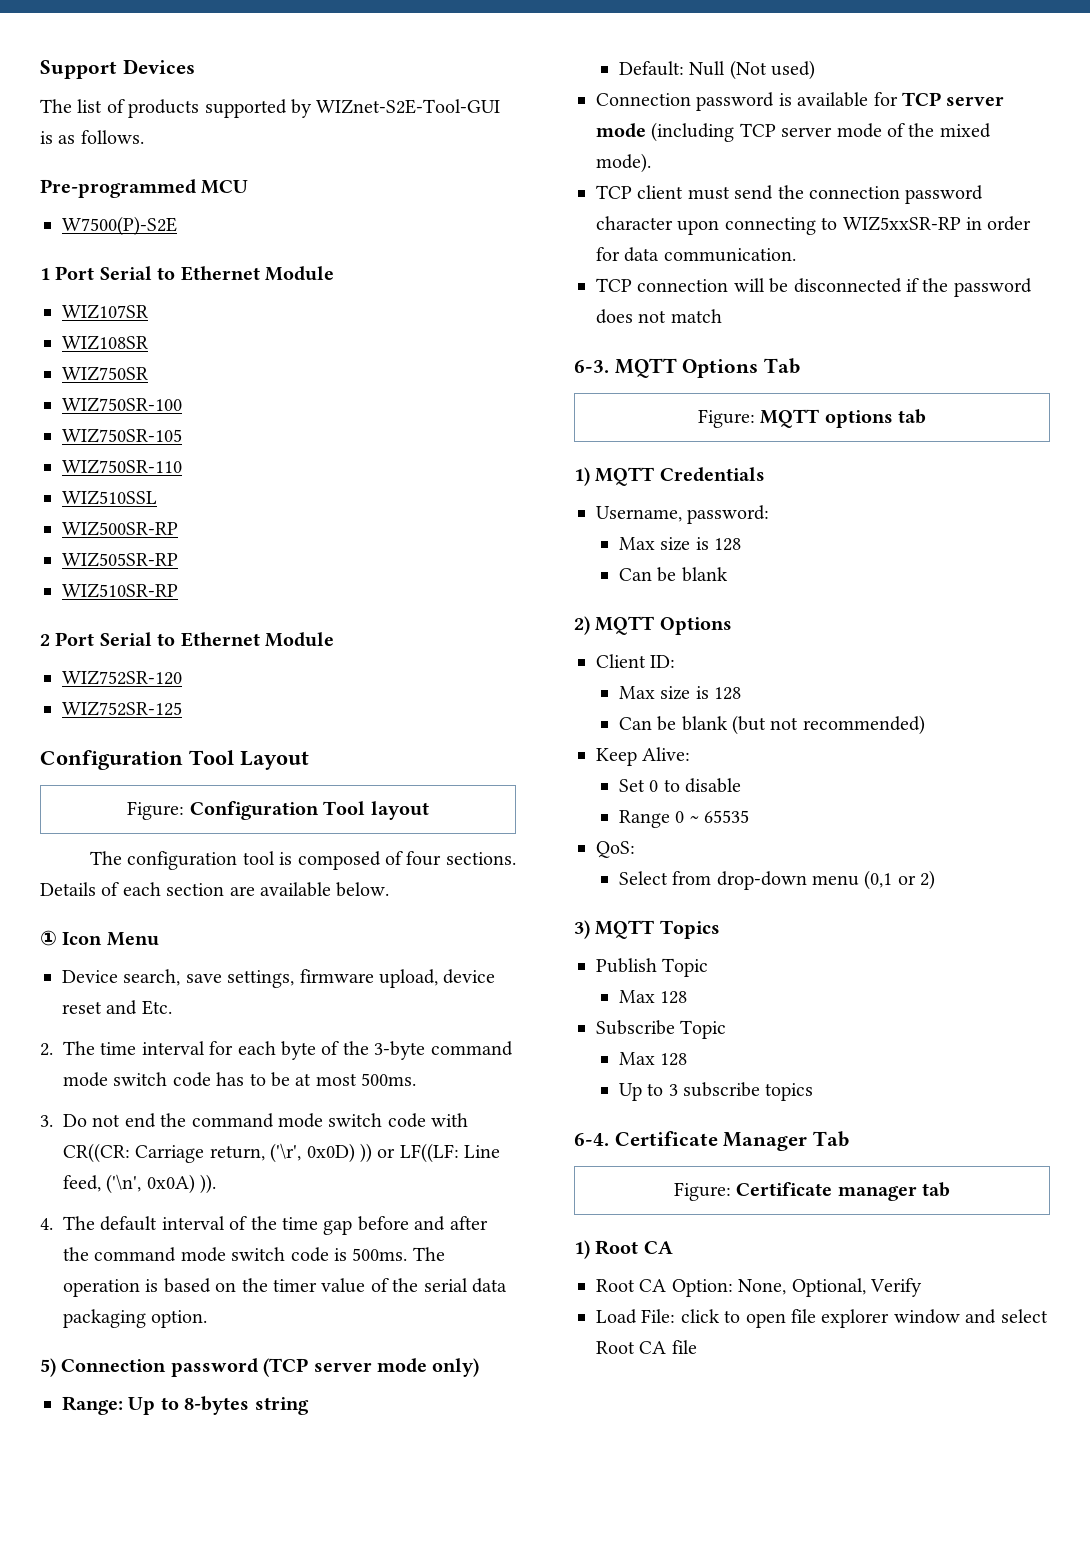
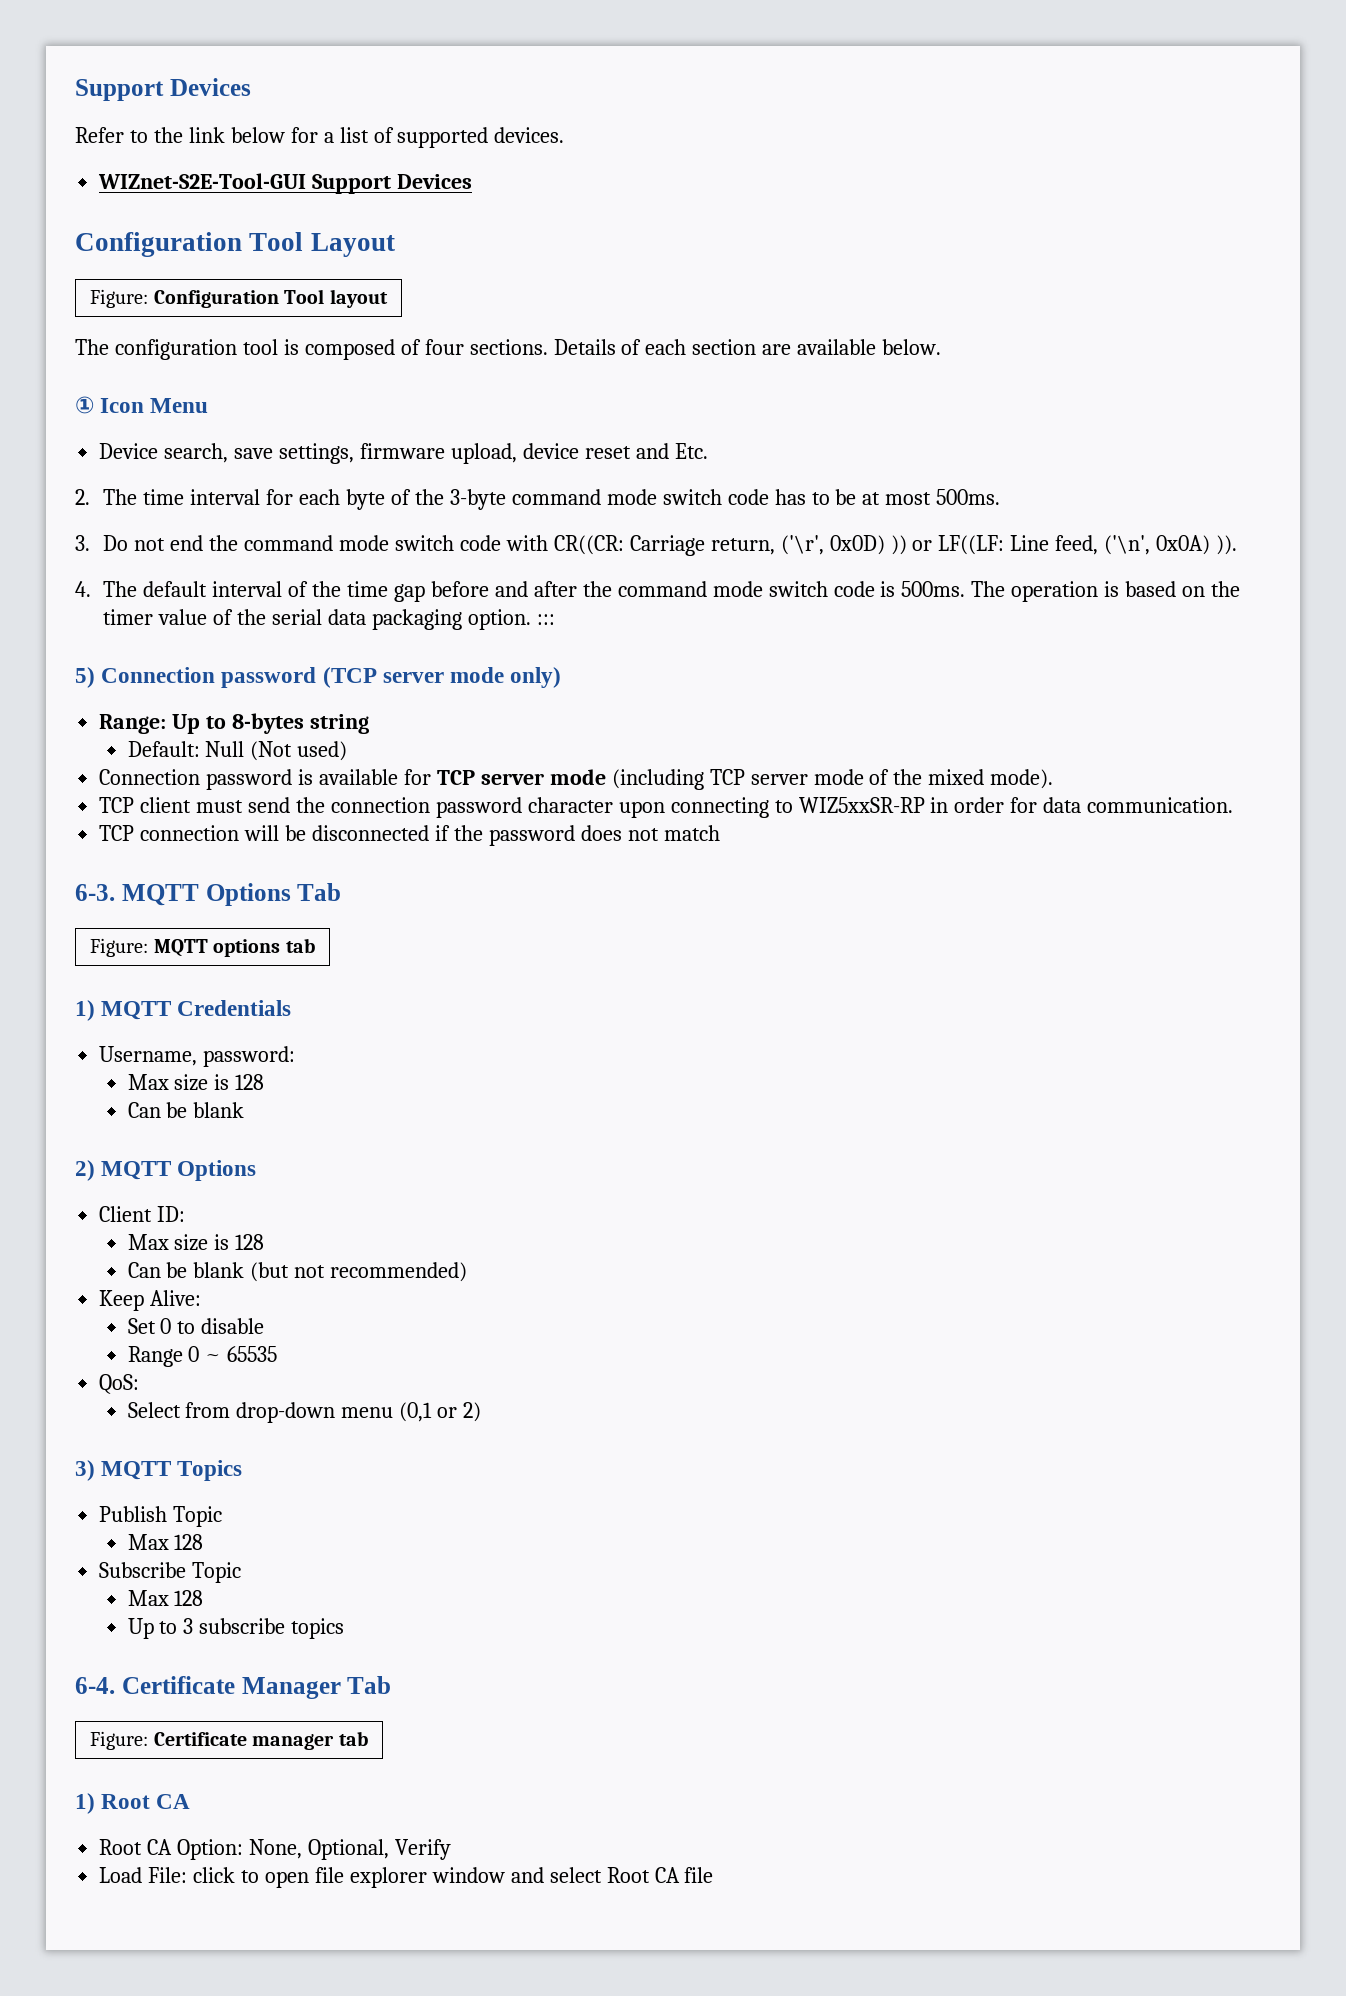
[40,59,195,79] [40,99,501,118] [40,130,144,144] [40,179,249,198] [62,216,177,236] [40,266,334,281] [62,304,148,319] [62,335,148,350] [62,366,148,381] [62,397,182,412] [62,428,182,443] [62,459,182,474] [62,490,157,505] [62,521,178,536] [62,552,178,567] [62,583,178,598] [40,632,334,647] [62,670,182,685] [62,701,182,716] Support Devices // The list of products supported by WIZnet-S2E-Tool-GUI is as follows. // Pre-programmed MCU // W7500(P)-S2E // 1 Port Serial to Ethernet Module // WIZ107SR // WIZ108SR // WIZ750SR // WIZ750SR-100 // WIZ750SR-105 // WIZ750SR-110 // WIZ510SSL // WIZ500SR-RP // WIZ505SR-RP // WIZ510SR-RP // 2 Port Serial to Ethernet Module // WIZ752SR-120 // WIZ752SR-125 -> [75,78,251,101] [75,127,565,148] [98,173,473,194] Support Devices // Refer to the link below for a list of supported devices. // WIZnet-S2E-Tool-GUI Support Devices
(208, 1319) none -> [536,614,555,625] :::

